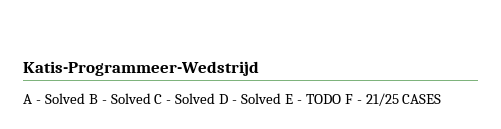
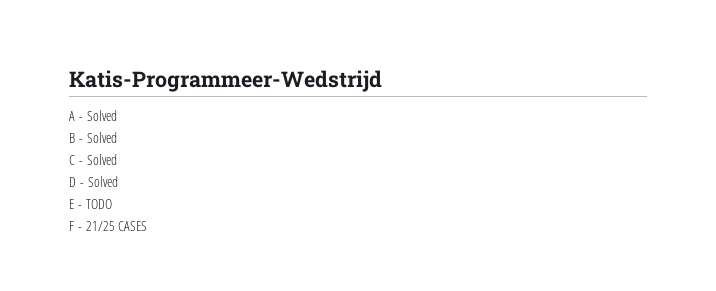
(85, 98) none -> (117, 115) //
(151, 98) none -> (117, 137) //
(216, 98) none -> (117, 159) //
(282, 98) none -> (118, 181) //
(341, 99) none -> (112, 204) //

